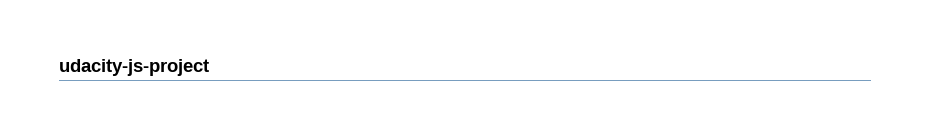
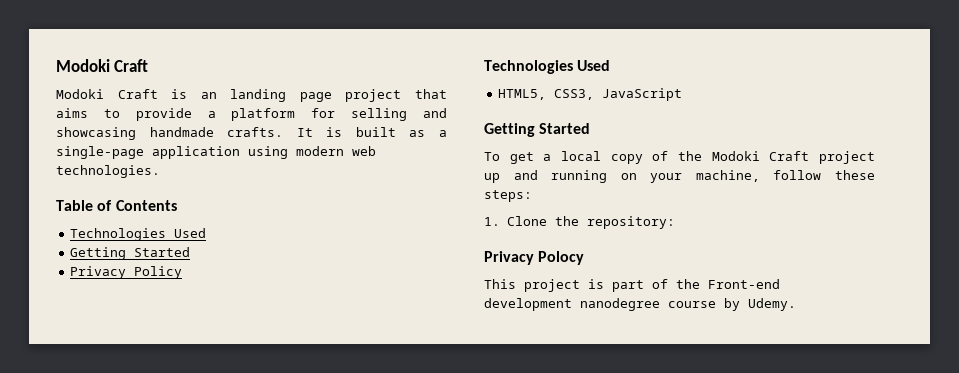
[59,59,209,76] udacity-js-project -> [56,59,149,72] [56,89,447,102] [56,108,447,121] [56,127,447,140] [56,146,376,159] [56,165,160,178] [56,200,177,211] [70,228,207,241] [70,247,191,260] [70,266,183,279] [484,60,611,74] [498,88,683,101] [484,123,591,137] [484,151,875,164] [484,170,875,183] [484,190,532,202] [484,216,675,229] [484,251,585,265] [484,279,780,292] [484,298,796,311] Modoki Craft // Modoki Craft is an landing page project that aims to provide a platform for selling and showcasing handmade crafts. It is built as a single-page application using modern web technologies. // Table of Contents // Technologies Used // Getting Started // Privacy Policy // Technologies Used // HTML5, CSS3, JavaScript // Getting Started // To get a local copy of the Modoki Craft project up and running on your machine, follow these steps: // 1. Clone the repository: // Privacy Polocy // This project is part of the Front-end development nanodegree course by Udemy.

